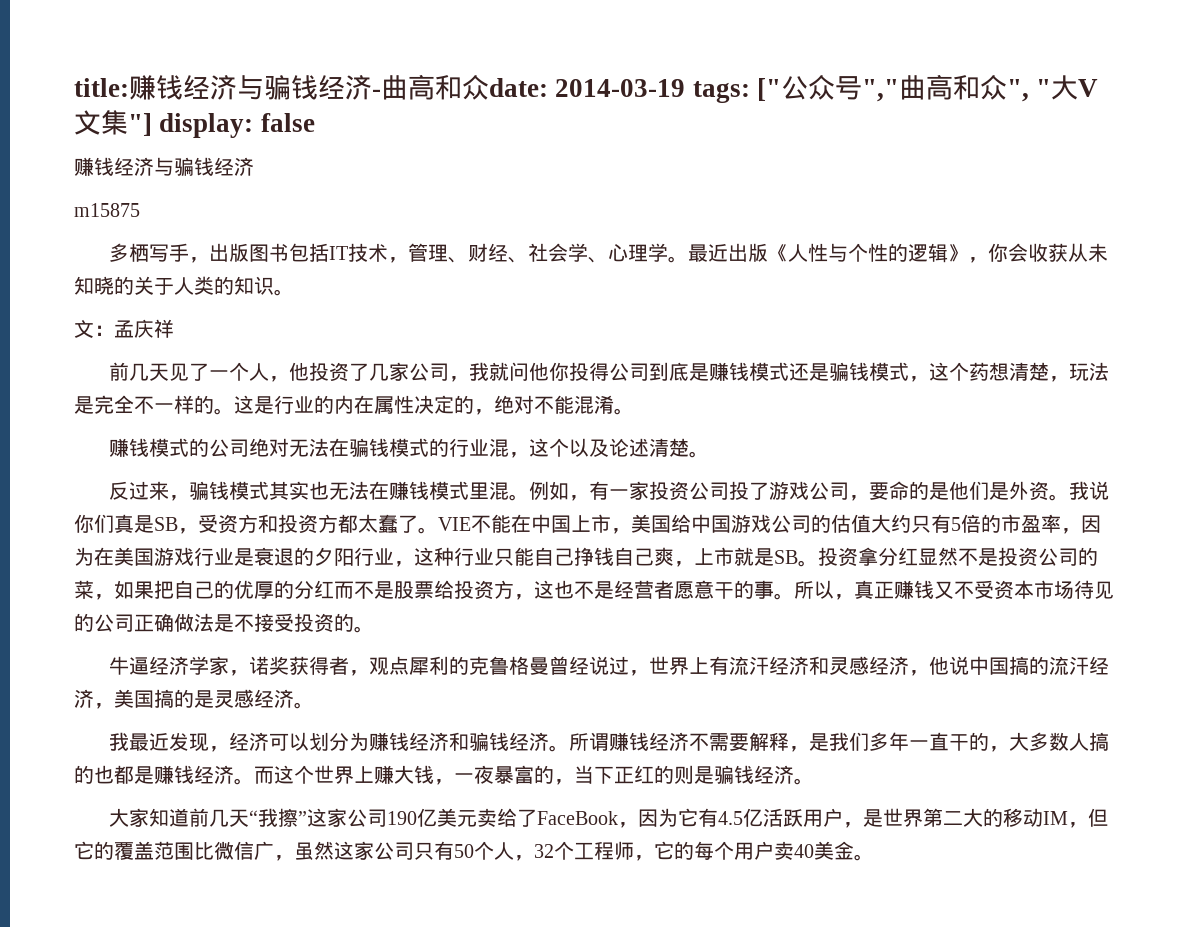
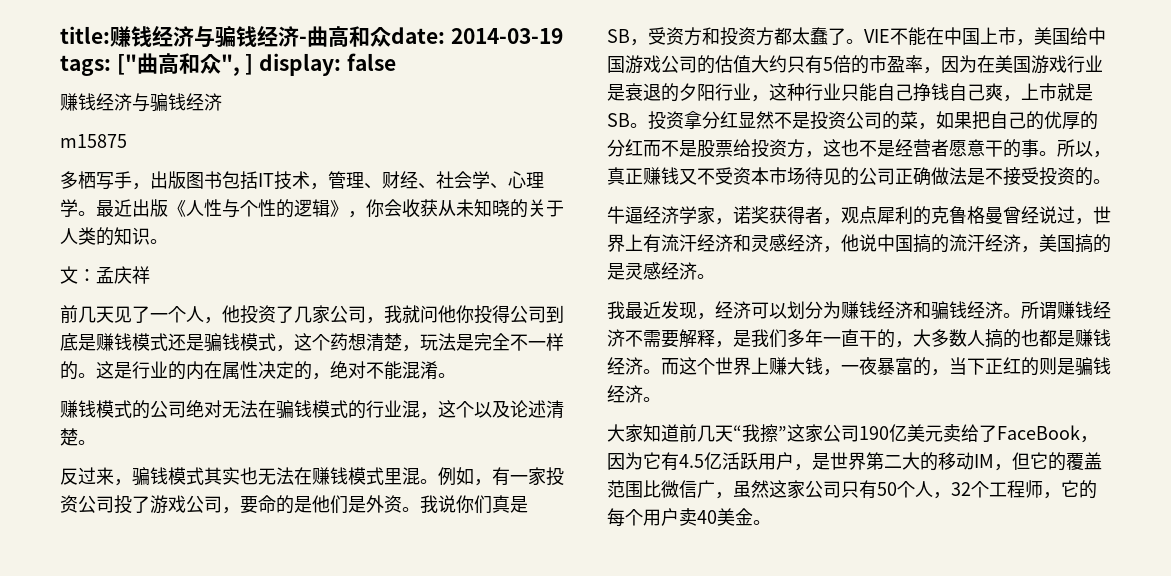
[780,75,899,102] 公众号"," -> (137, 64) none
[1036,75,1099,100] [74,110,152,136] "大V文集"] -> [245,54,254,75] ]

